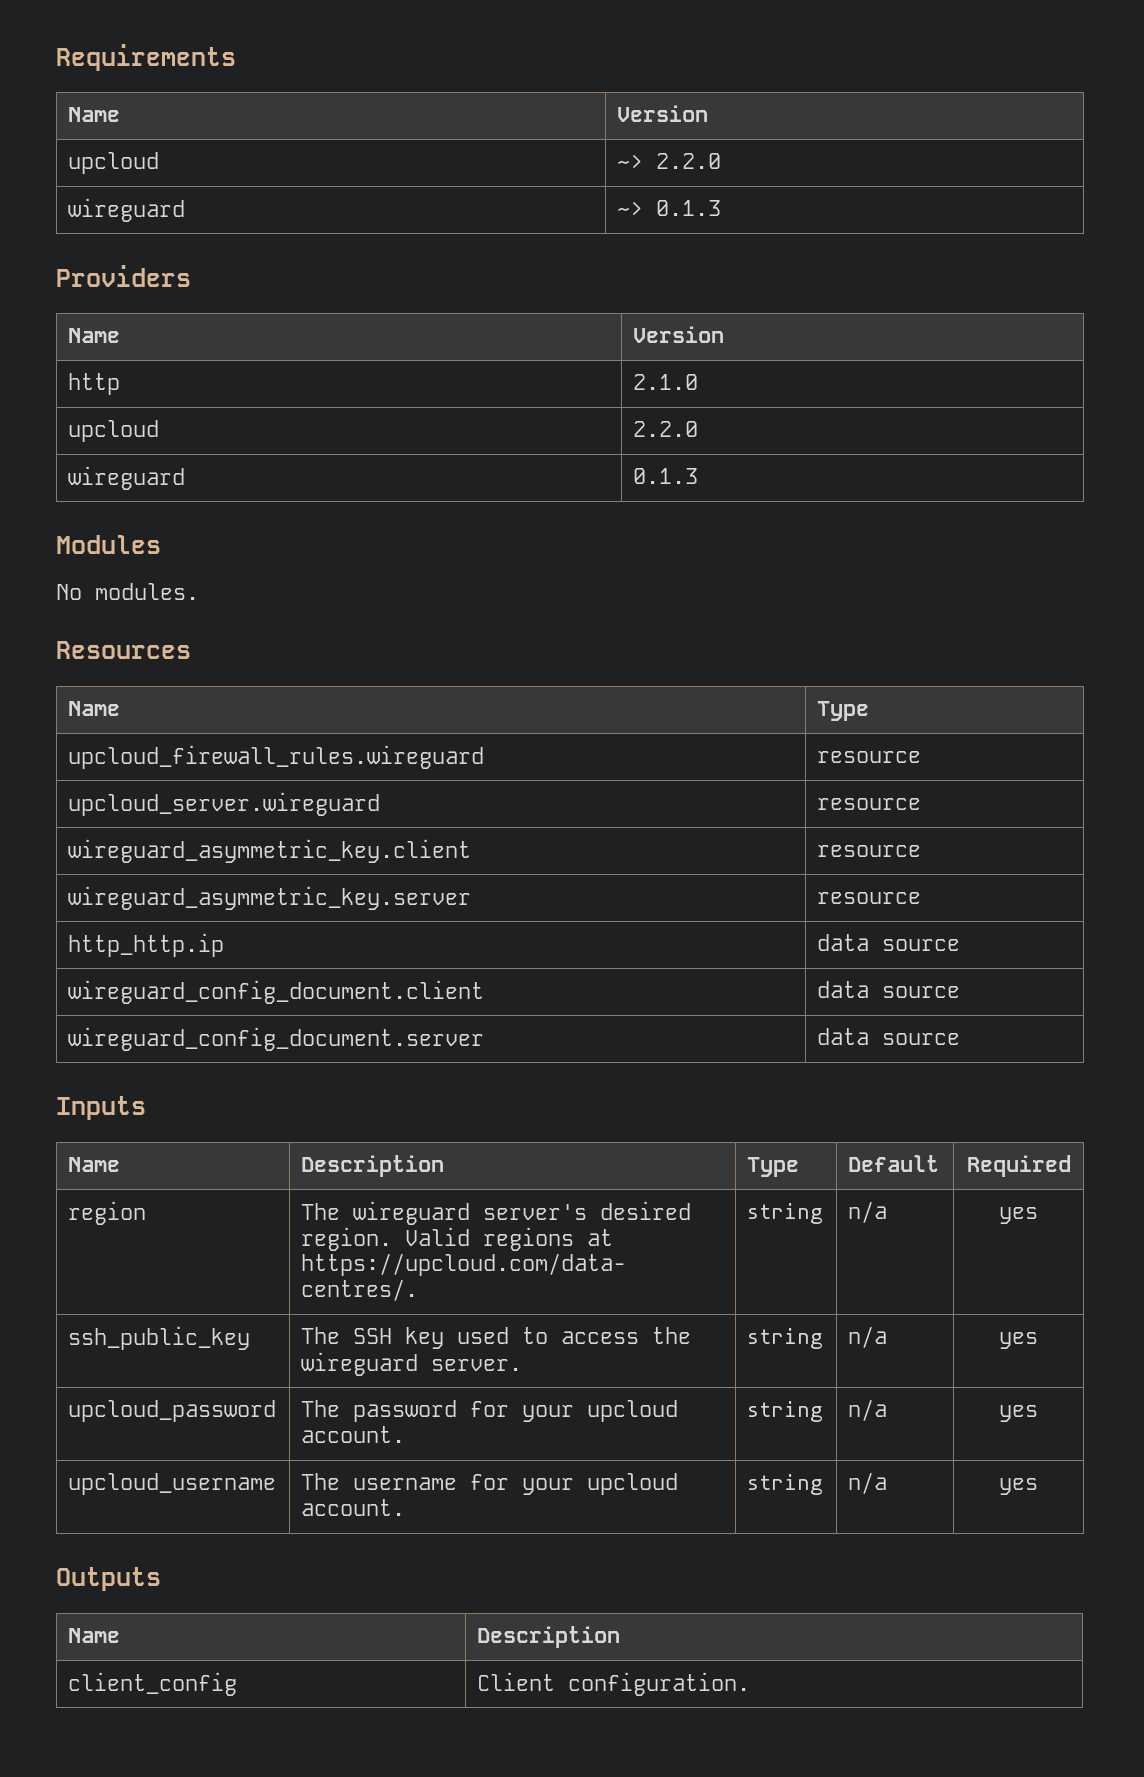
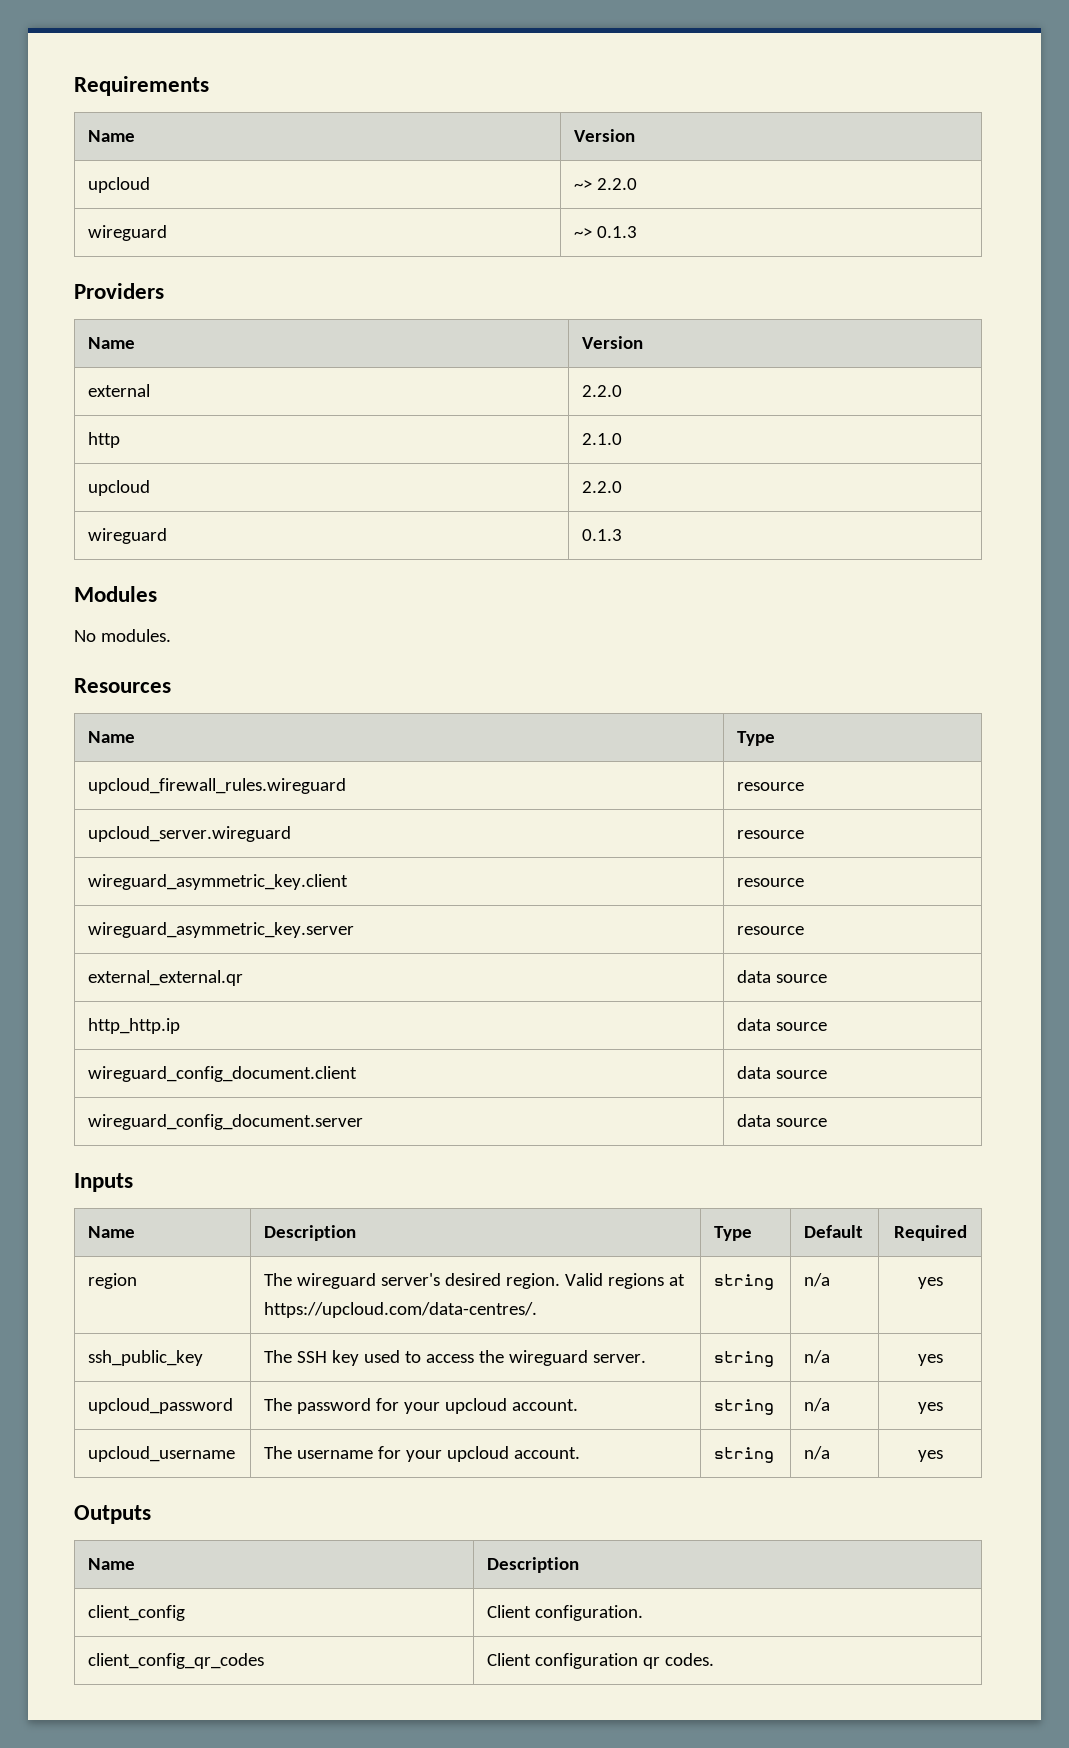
(725, 334) none -> [88,384,151,397] [582,385,623,397] // external | 2.2.0
(922, 898) none -> [88,970,244,986] [737,970,828,983] // external_external.qr | data source
(751, 1684) none -> [88,1653,265,1669] [487,1653,715,1669] // client_config_qr_codes | Client configuration qr codes.

